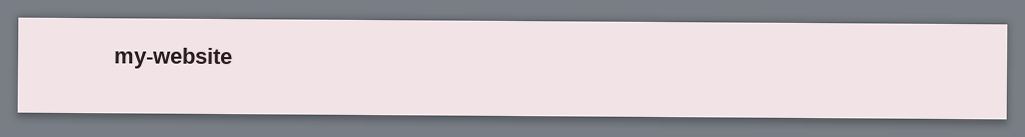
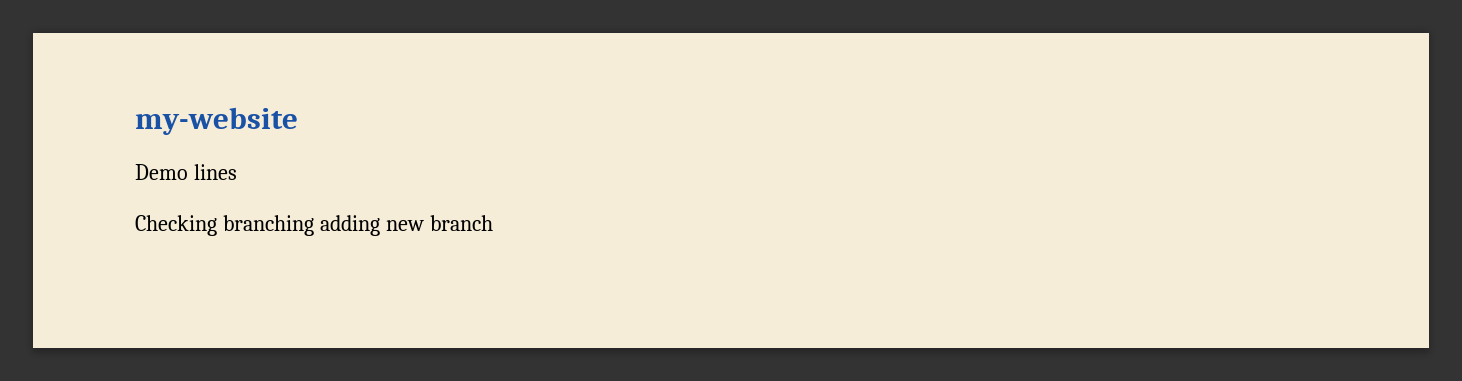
(233, 58) none -> [135,164,237,180] [135,215,493,236] // Demo lines // Checking branching adding new branch

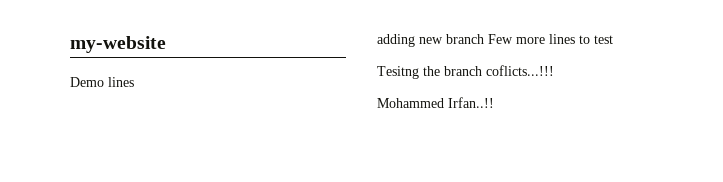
[135,215,314,236] Checking branching -> (134, 82) none
(493, 223) none -> [488,34,613,44] [377,65,554,79] [377,97,494,108] Few more lines to test // Tesitng the branch coflicts...!!! // Mohammed Irfan..!!

